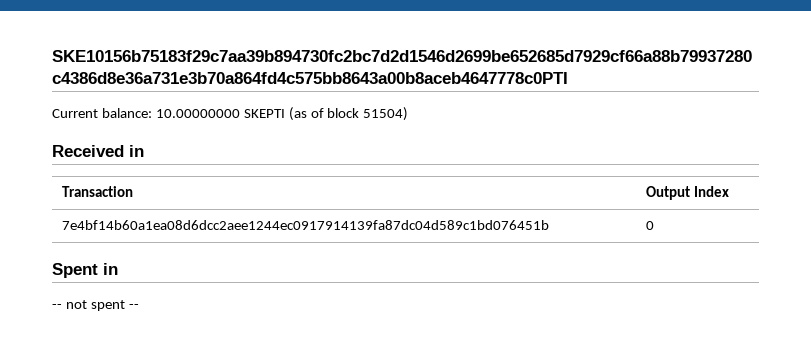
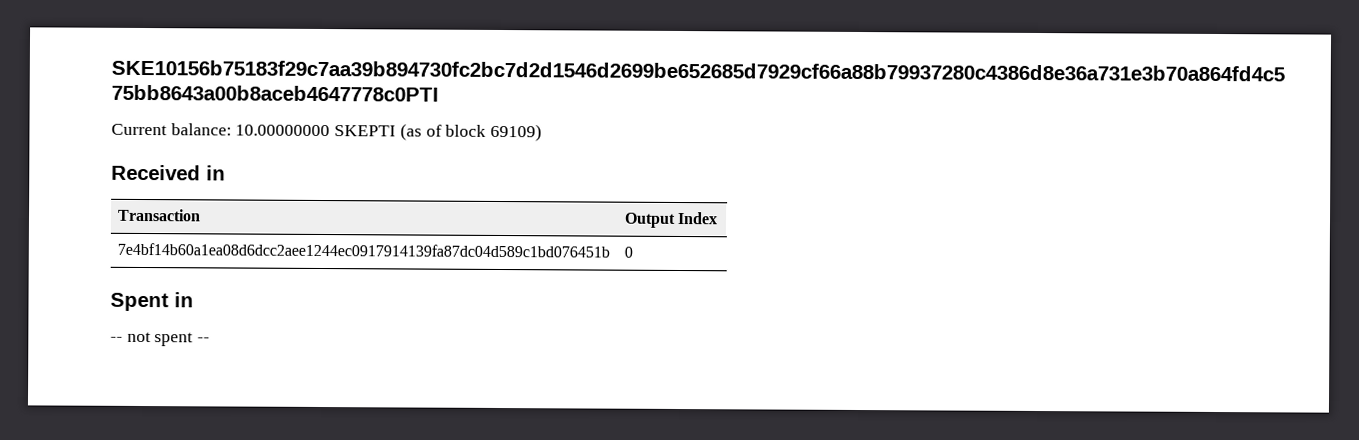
[363,107,409,121] 51504) -> [490,123,543,142] 69109)

